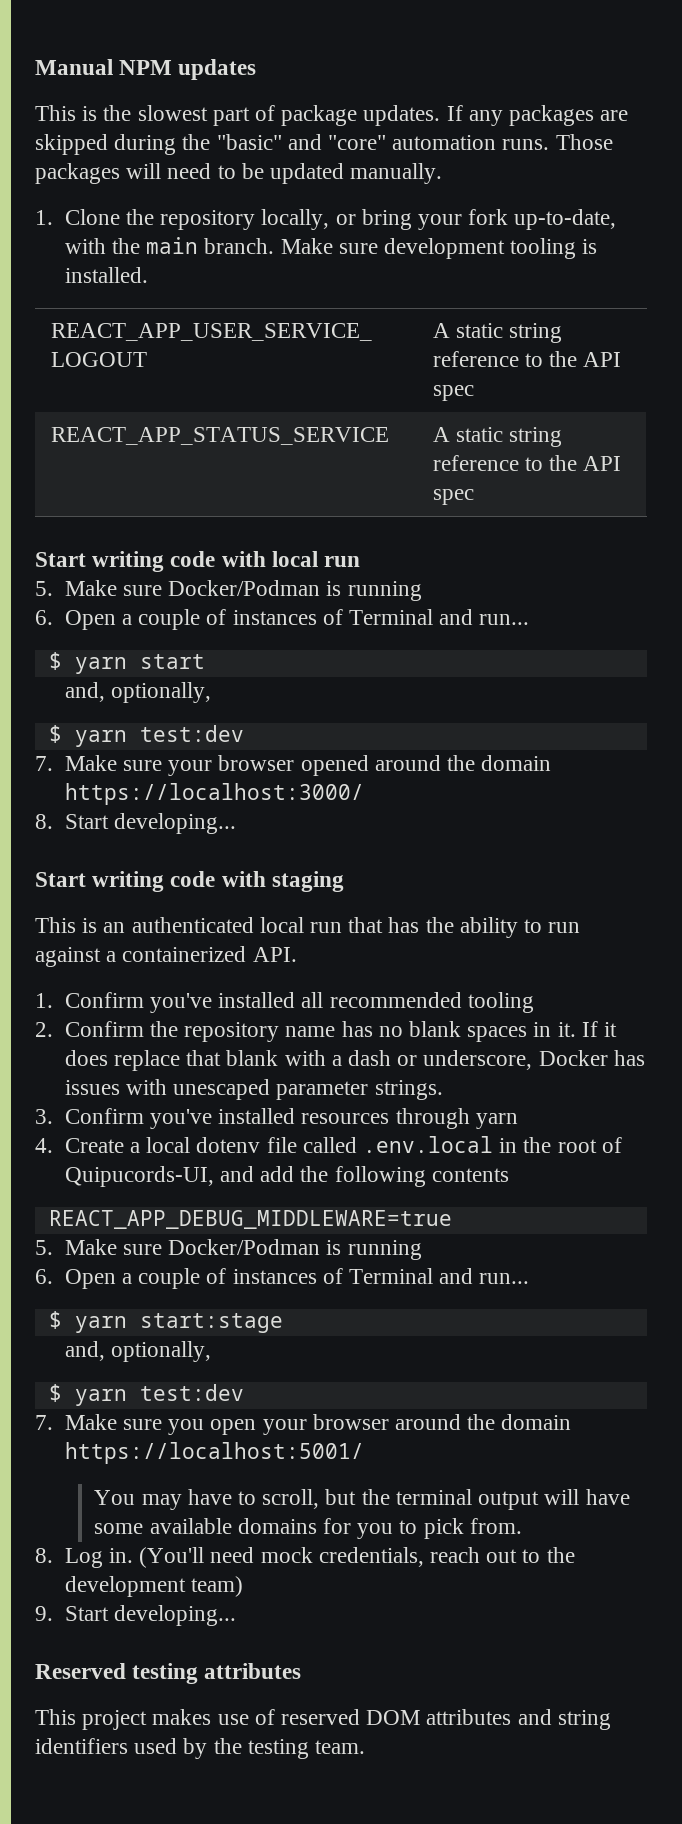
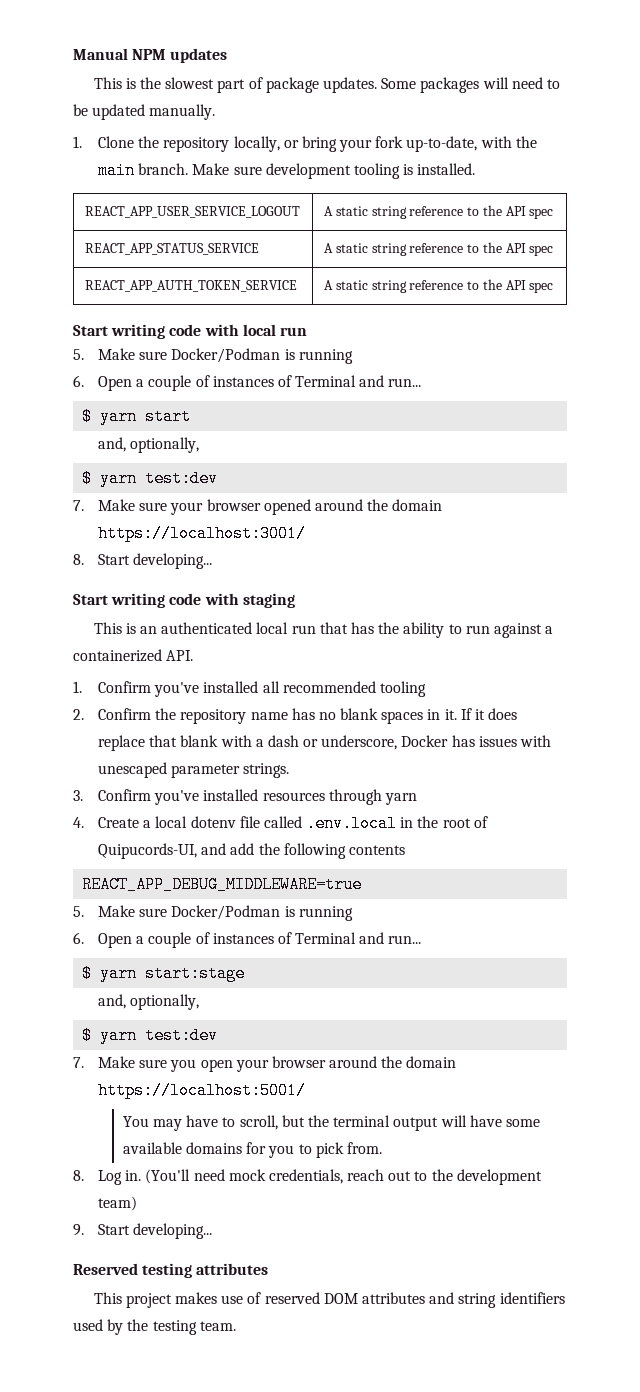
[446,105,629,126] [35,134,613,155] If any packages are skipped during the "basic" and "core" automation runs. Those -> [381,78,417,89] Some
(474, 497) none -> [84,280,297,292] [323,279,554,293] // REACT_APP_AUTH_TOKEN_SERVICE | A static string reference to the API spec
[64,783,364,805] https://localhost:3000/ -> [97,525,306,542] https://localhost:3001/

